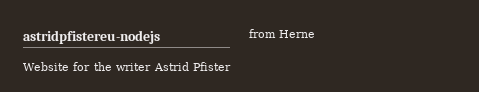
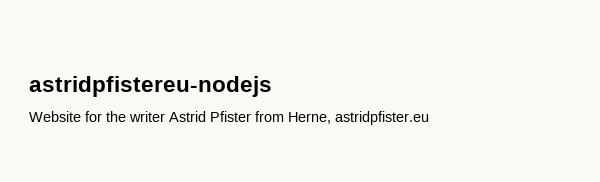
[279,30,315,38] Herne -> [288,111,429,125] Herne, astridpfister.eu

